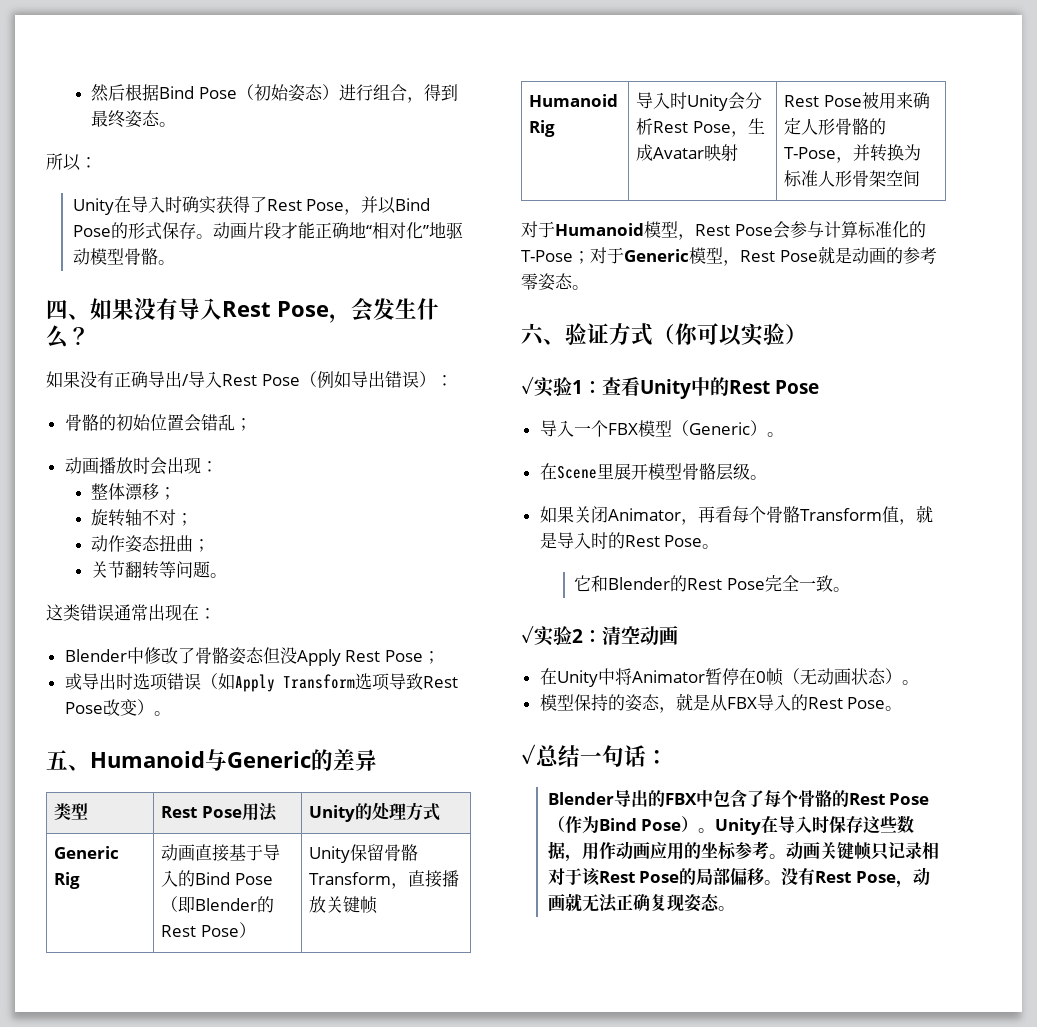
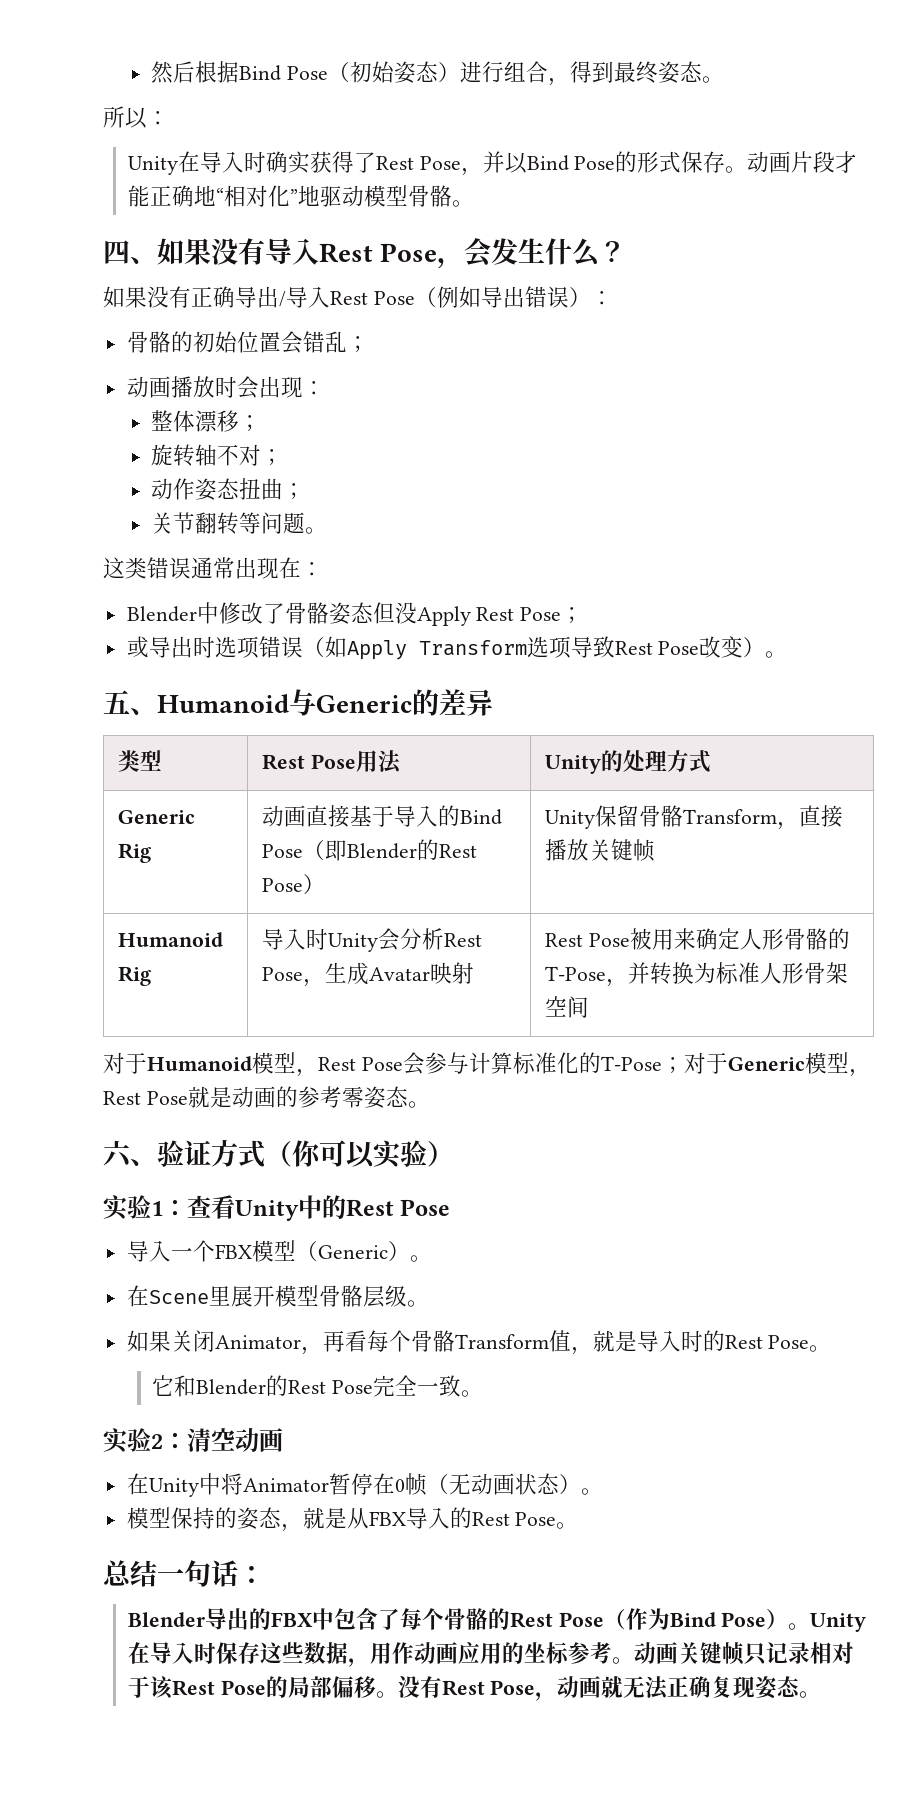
[521,376,534,394] ✓ -> (454, 1154) none
[521,625,534,643] ✓ -> (484, 1393) none
[521,744,536,764] ✓ -> (579, 1525) none

